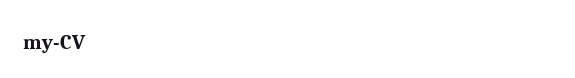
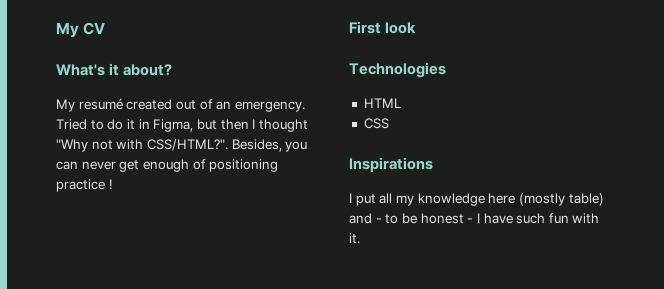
[23,35,86,53] my-CV -> [56,22,106,38] [56,63,173,76] [56,98,305,112] [56,119,308,132] [56,139,308,152] [56,159,279,172] [56,179,112,192] [349,21,417,34] [349,62,446,78] [363,98,401,108] [363,118,389,129] [349,157,433,172] [349,193,604,206] [349,213,600,224] [349,233,360,244] My CV // What's it about? // My resumé created out of an emergency. Tried to do it in Figma, but then I thought "Why not with CSS/HTML?". Besides, you can never get enough of positioning practice ! // First look // Technologies // HTML // CSS // Inspirations // I put all my knowledge here (mostly table) and - to be honest - I have such fun with it.

